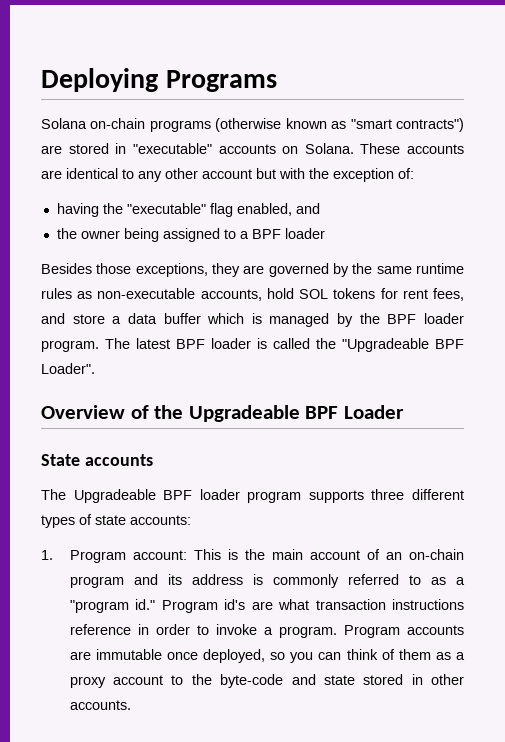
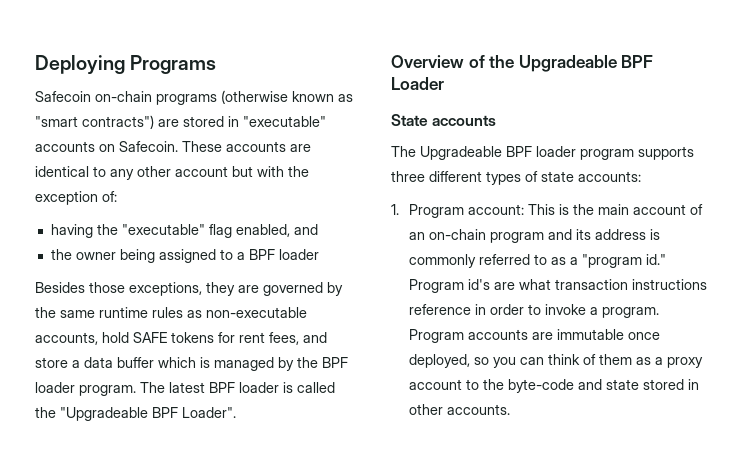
[41,118,87,129] Solana -> [35,91,91,102] Safecoin
[304,143,354,154] Solana. -> [119,141,178,152] Safecoin.
[299,289,329,299] SOL -> [133,332,167,343] SAFE

